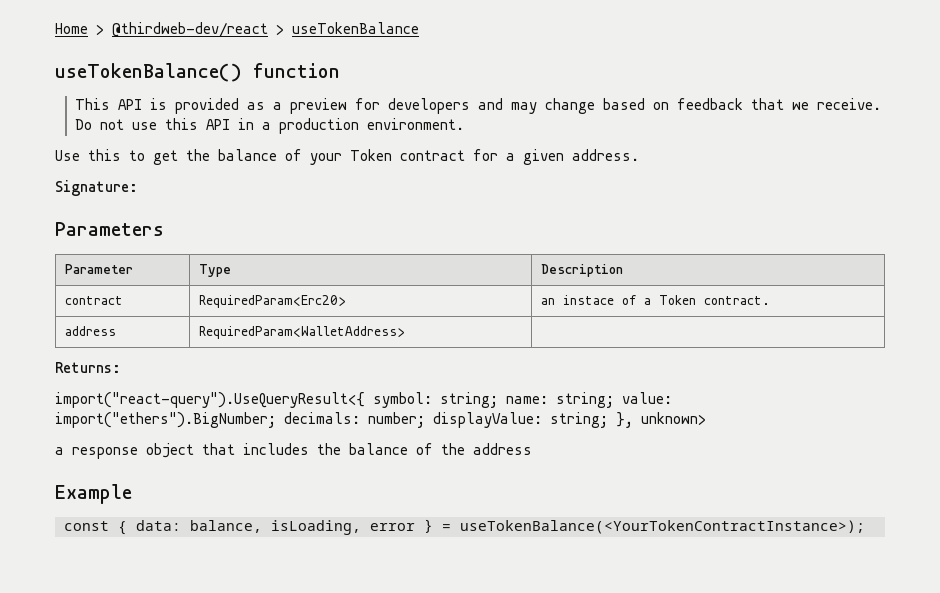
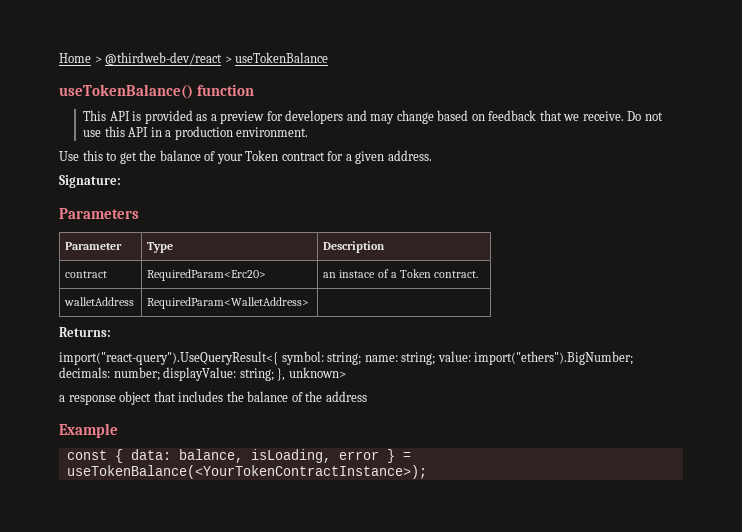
[65,326,117,336] address -> [64,297,135,306] walletAddress

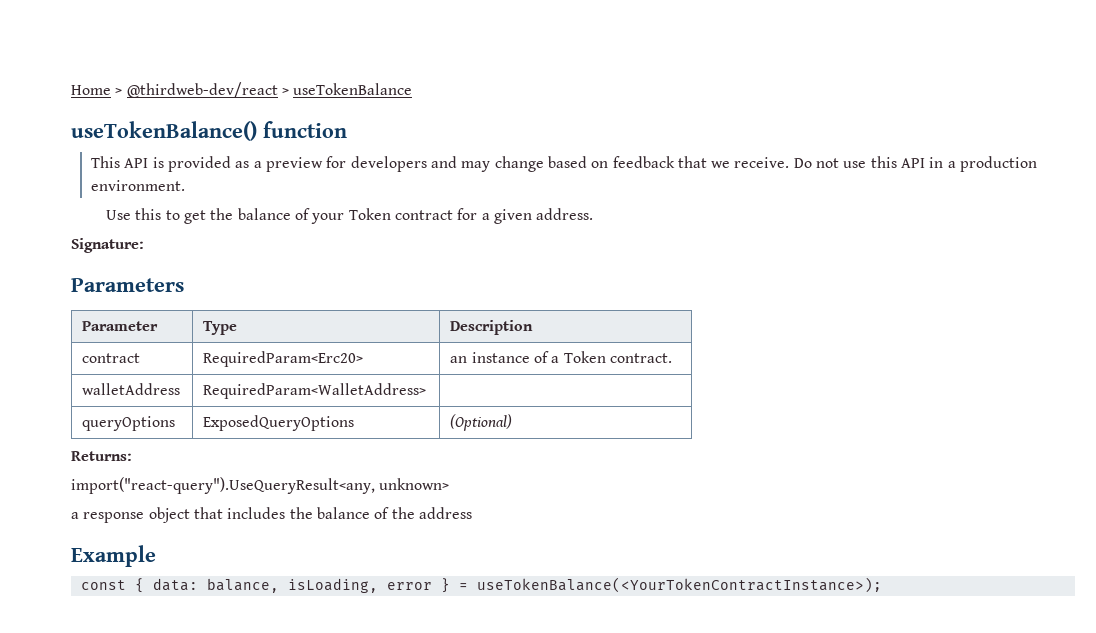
[339,270,376,278] instace -> [471,352,530,363] instance
[59,327,111,337] [59,351,634,365] [59,367,286,381] // Returns: // import("react-query").UseQueryResult<{ symbol: string; name: string; value: import("ethers").BigNumber; decimals: number; displayValue: string; }, -> [82,416,176,431] [203,415,355,431] [450,414,513,431] [71,451,132,461] [71,477,375,494] // queryOptions | ExposedQueryOptions | (Optional) // Returns: // import("react-query").UseQueryResult<any,

